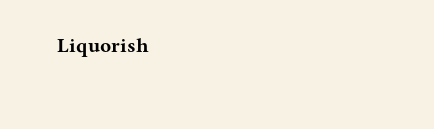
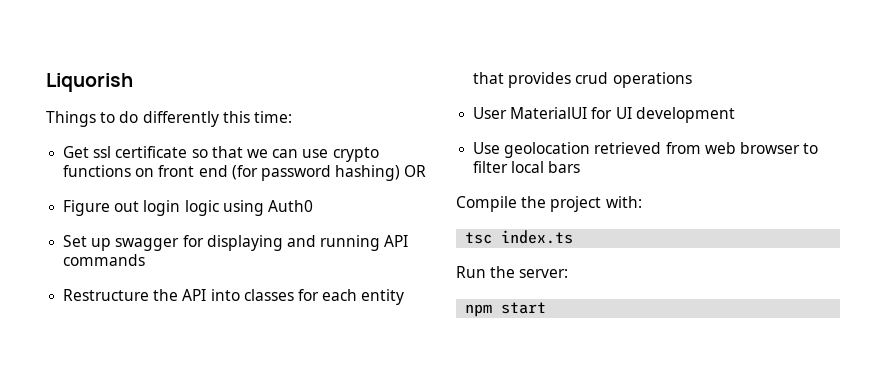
(149, 47) none -> [46,111,292,127] [63,146,379,162] [63,165,427,181] [63,200,313,216] [63,235,409,251] [63,254,146,266] [63,289,405,305] [473,72,692,88] [473,107,735,123] [473,142,819,158] [473,161,581,173] [456,196,642,212] [465,230,574,244] [456,266,569,278] [465,302,547,317] // Things to do differently this time: // Get ssl certificate so that we can use crypto functions on front end (for password hashing) OR // Figure out login logic using Auth0 // Set up swagger for displaying and running API commands // Restructure the API into classes for each entity that provides crud operations // User MaterialUI for UI development // Use geolocation retrieved from web browser to filter local bars // Compile the project with: // tsc index.ts // Run the server: // npm start

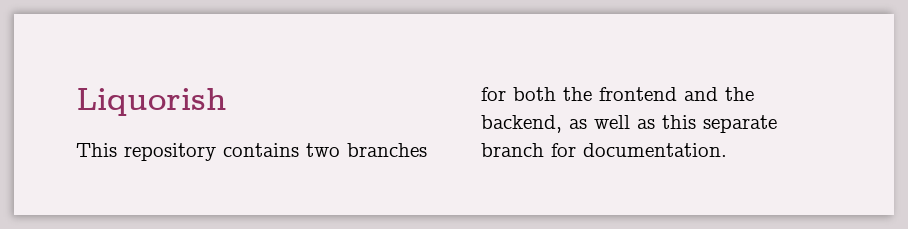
[46,111,292,127] [63,146,379,162] [63,165,427,181] [63,200,313,216] [63,235,409,251] [63,254,146,266] [63,289,405,305] [473,72,692,88] [473,107,735,123] [473,142,819,158] [473,161,581,173] [456,196,642,212] [465,230,574,244] [456,266,569,278] [465,302,547,317] Things to do differently this time: // Get ssl certificate so that we can use crypto functions on front end (for password hashing) OR // Figure out login logic using Auth0 // Set up swagger for displaying and running API commands // Restructure the API into classes for each entity that provides crud operations // User MaterialUI for UI development // Use geolocation retrieved from web browser to filter local bars // Compile the project with: // tsc index.ts // Run the server: // npm start -> [76,143,427,161] [481,87,754,101] [481,115,777,133] [481,143,727,157] This repository contains two branches for both the frontend and the backend, as well as this separate branch for documentation.

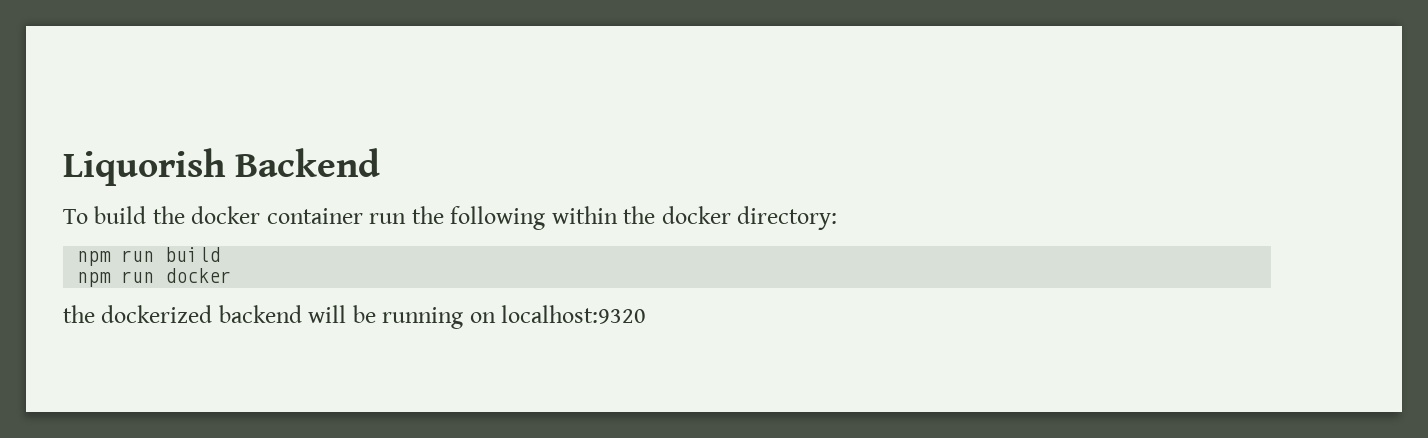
[76,143,427,161] [481,87,754,101] [481,115,777,133] [481,143,727,157] // This repository contains two branches for both the frontend and the backend, as well as this separate branch for documentation. -> [235,148,381,177] [63,206,838,230] [77,247,221,266] [77,268,232,287] [63,305,647,329] Backend // To build the docker container run the following within the docker directory: // npm run build // npm run docker // the dockerized backend will be running on localhost:9320

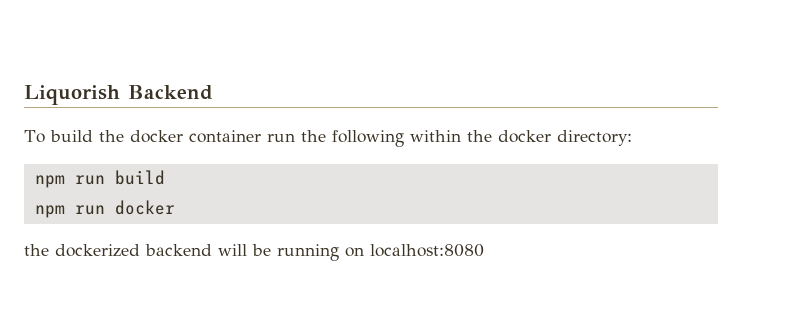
[501,305,647,324] localhost:9320 -> [370,244,484,257] localhost:8080

